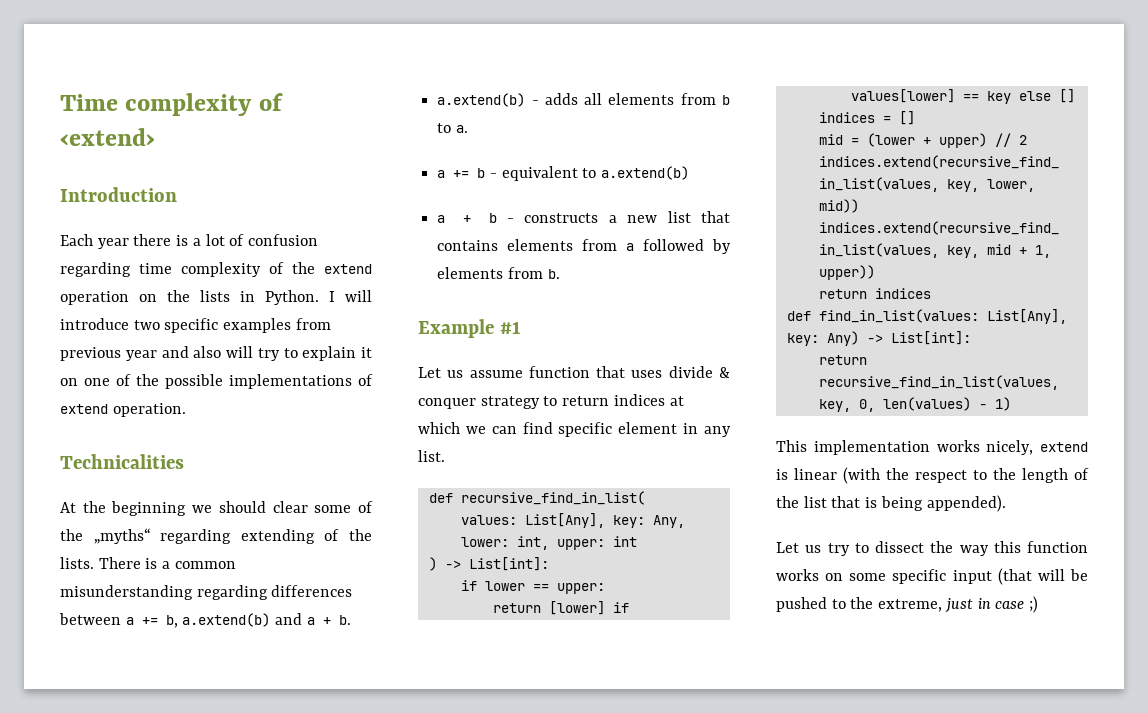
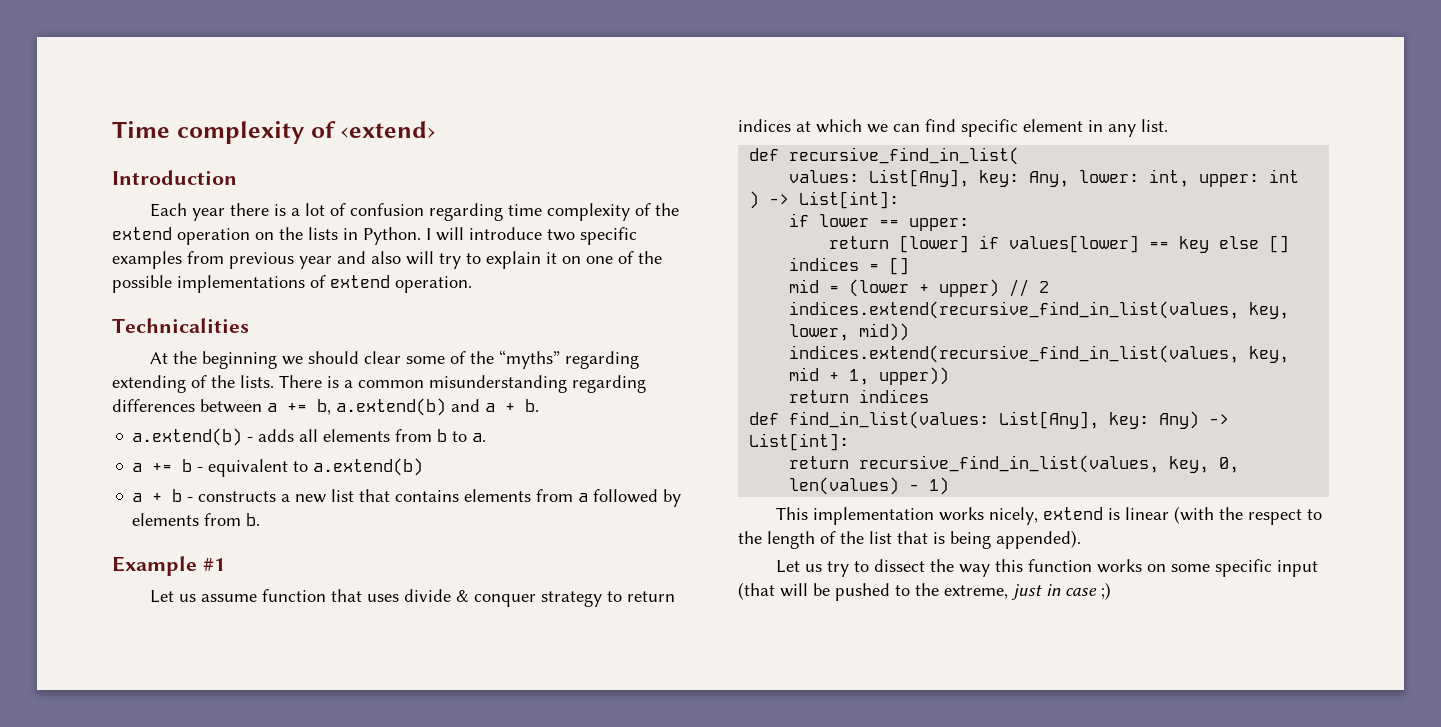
[93,528,150,544] „myths“ -> [498,350,560,369] “myths”

